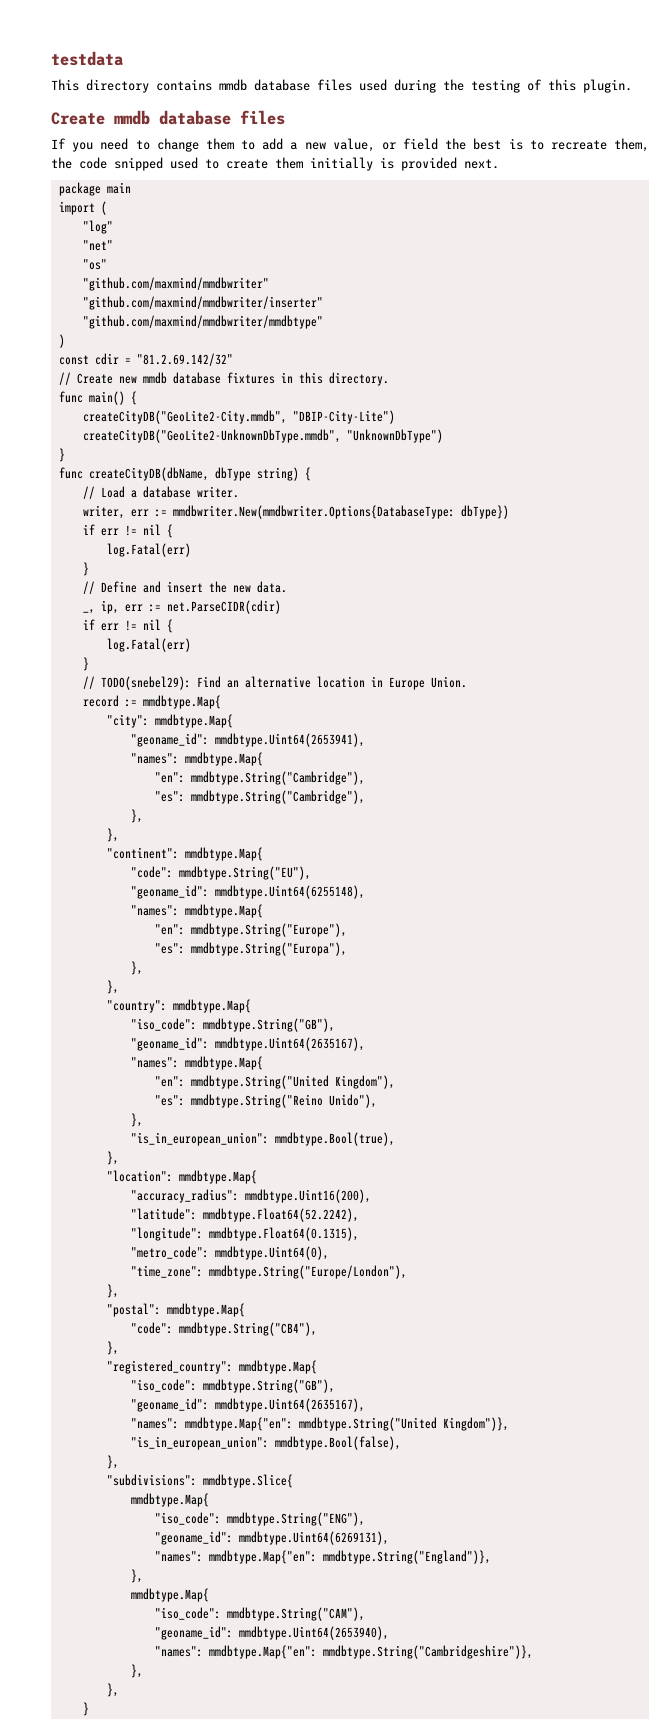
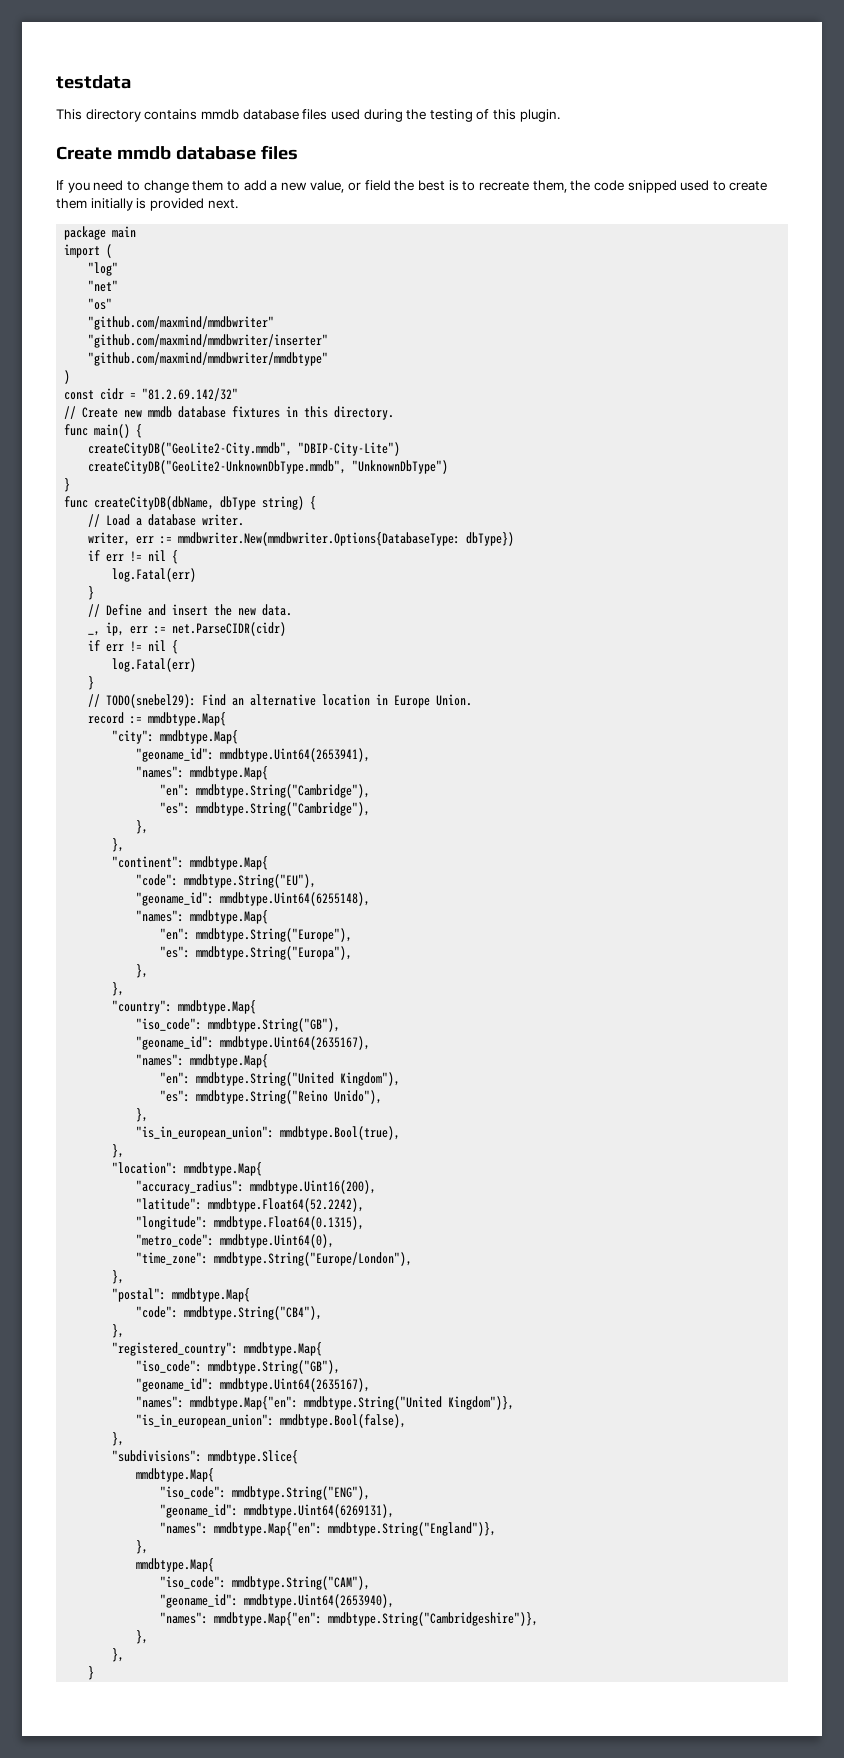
[94,353,119,365] cdir -> [100,388,125,400] cidr
[166,600,281,614] net.ParseCIDR(cdir) -> [172,622,287,636] net.ParseCIDR(cidr)

